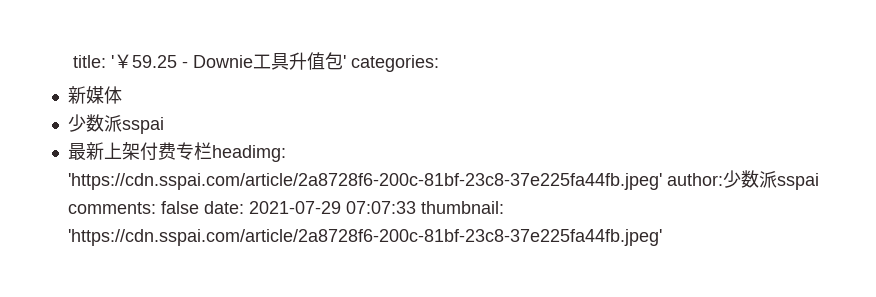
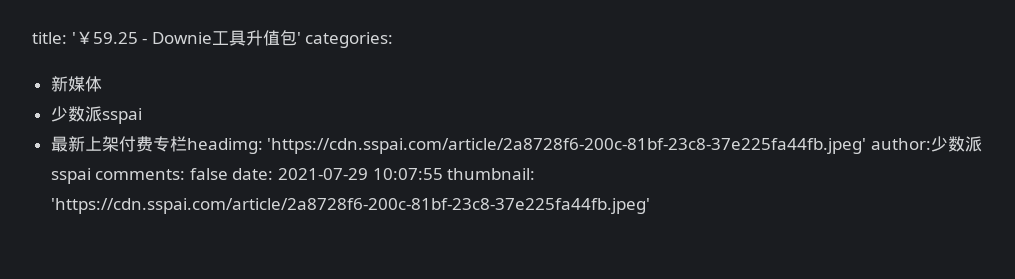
[345,201,416,214] 07:07:33 -> [372,168,443,180] 10:07:55

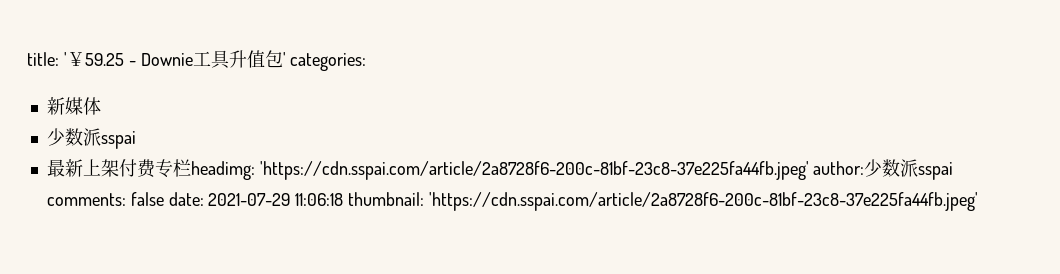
[372,168,443,180] 10:07:55 -> [295,193,344,206] 11:06:18

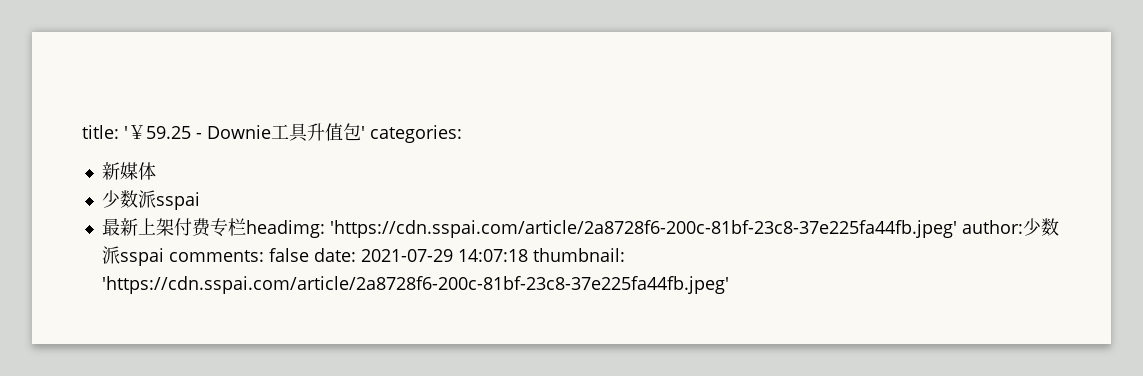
[295,193,344,206] 11:06:18 -> [457,249,528,262] 14:07:18

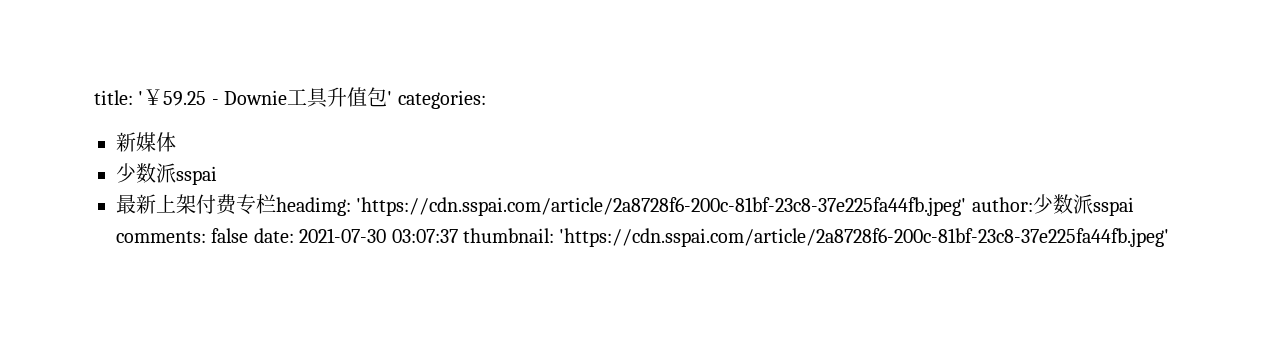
[360,249,528,262] 2021-07-29 14:07:18 -> [299,228,458,243] 2021-07-30 03:07:37

